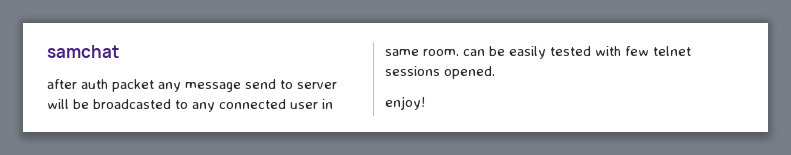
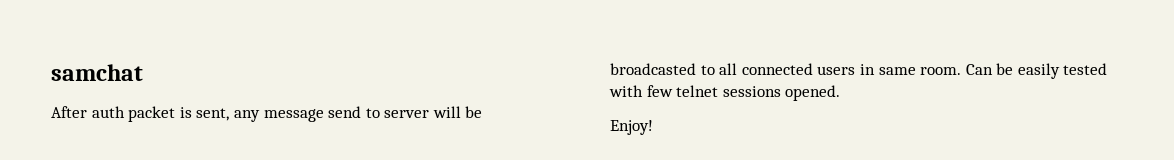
[47,79,77,89] after -> [51,106,87,118] After
(154, 85) none -> [179,107,230,121] is sent,
[192,99,318,112] any connected user -> [719,63,856,75] all connected users
[463,49,485,56] can -> [965,64,993,75] Can
[385,96,425,110] enjoy! -> [610,120,653,135] Enjoy!

